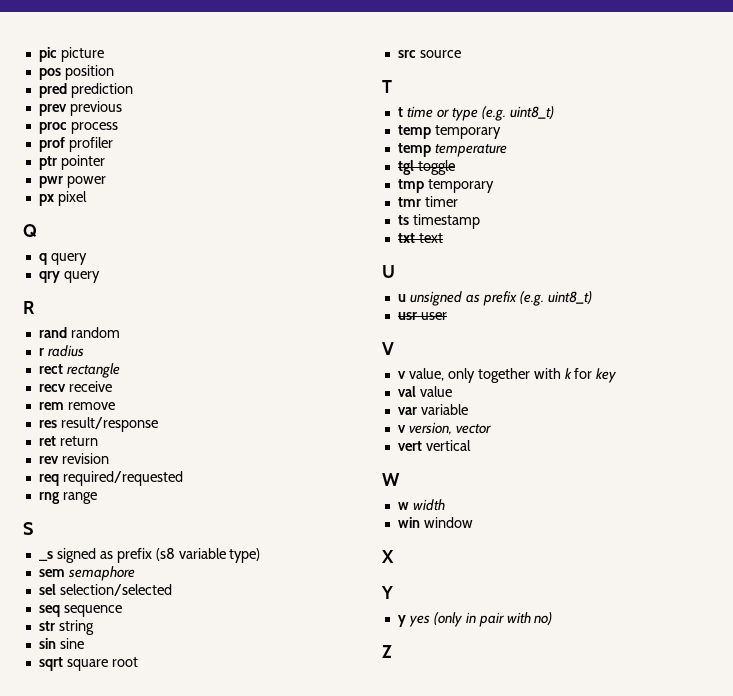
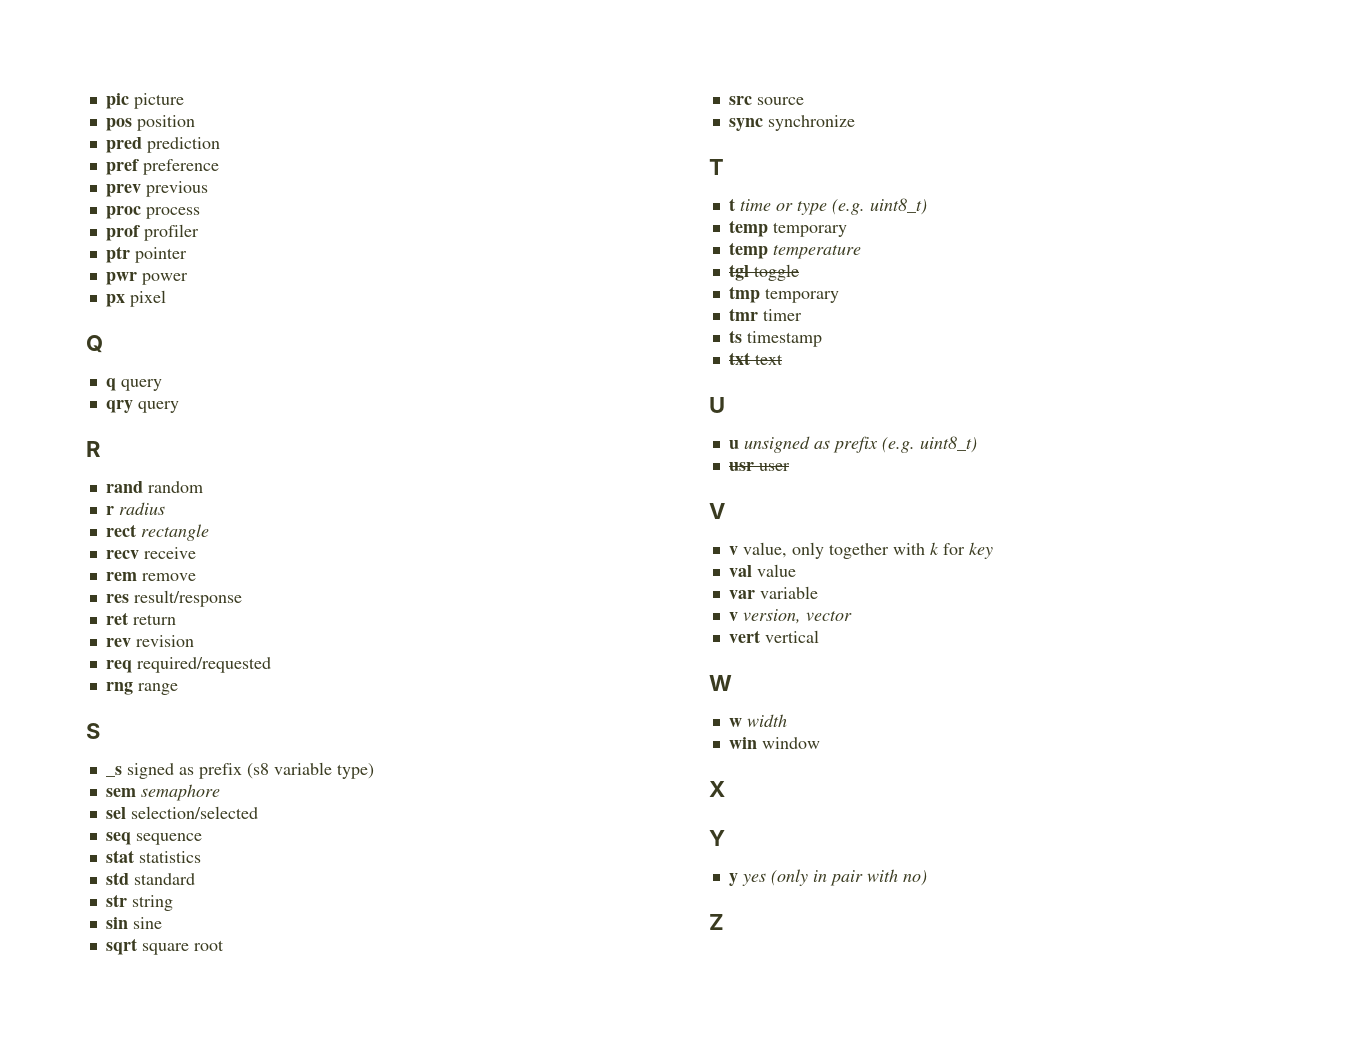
(133, 90) none -> [105,159,219,175] // pref preference
(122, 611) none -> [105,850,201,863] [105,872,195,885] // stat statistics // std standard
(461, 54) none -> [728,115,855,131] // sync synchronize

